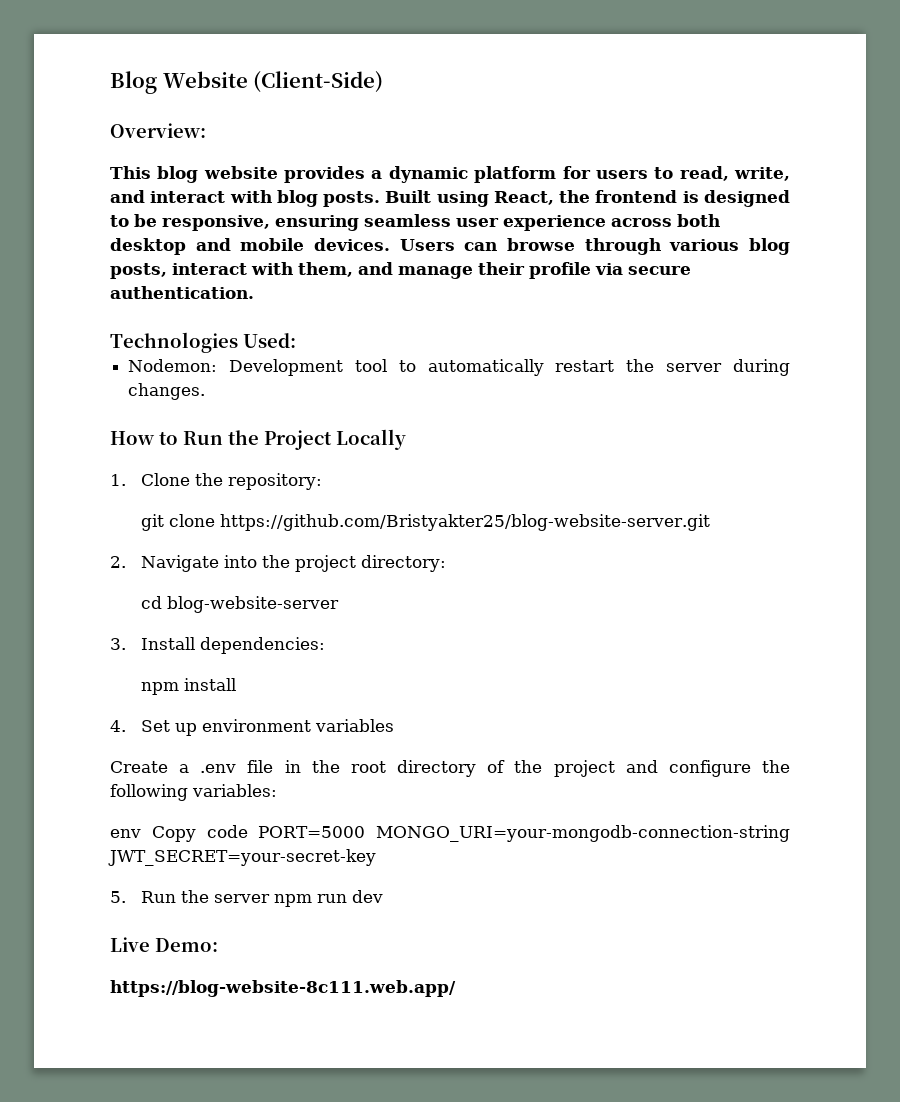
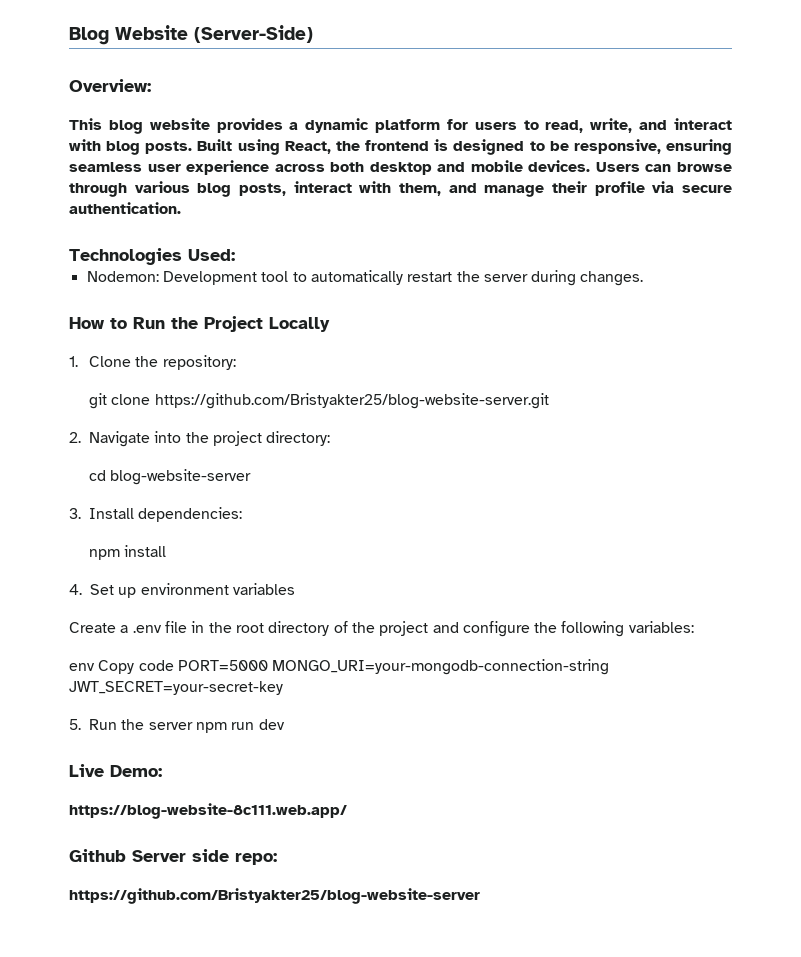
[253,71,384,93] (Client-Side) -> [194,25,313,43] (Server-Side)
(456, 988) none -> [69,849,277,865] [69,888,480,904] // Github Server side repo: // https://github.com/Bristyakter25/blog-website-server

